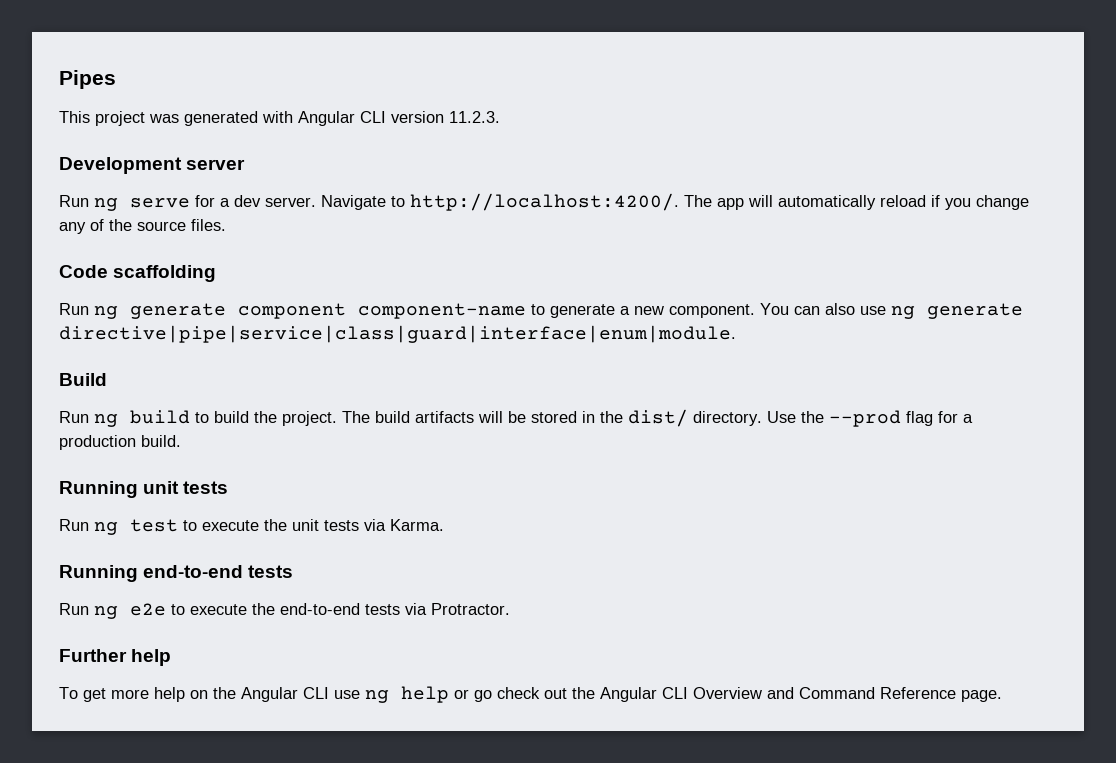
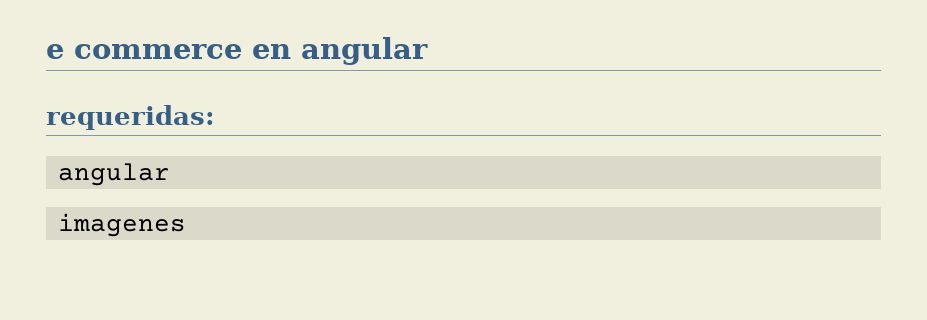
[59,70,116,89] [59,111,500,126] [59,157,246,174] [59,193,1029,211] [59,219,226,234] [59,265,217,282] [59,303,1023,319] [59,325,736,343] [59,373,107,386] [59,409,973,427] [59,435,181,450] [59,481,229,498] [59,519,444,535] [59,565,294,582] [59,603,510,619] [59,649,172,666] [59,686,1002,703] Pipes // This project was generated with Angular CLI version 11.2.3. // Development server // Run ng serve for a dev server. Navigate to http://localhost:4200/. The app will automatically reload if you change any of the source files. // Code scaffolding // Run ng generate component component-name to generate a new component. You can also use ng generate directive|pipe|service|class|guard|interface|enum|module. // Build // Run ng build to build the project. The build artifacts will be stored in the dist/ directory. Use the --prod flag for a production build. // Running unit tests // Run ng test to execute the unit tests via Karma. // Running end-to-end tests // Run ng e2e to execute the end-to-end tests via Protractor. // Further help // To get more help on the Angular CLI use ng help or go check out the Angular CLI Overview and Command Reference page. -> [46,37,428,65] [46,105,215,130] [58,163,171,186] [58,213,187,237] e commerce en angular // requeridas: // angular // imagenes

